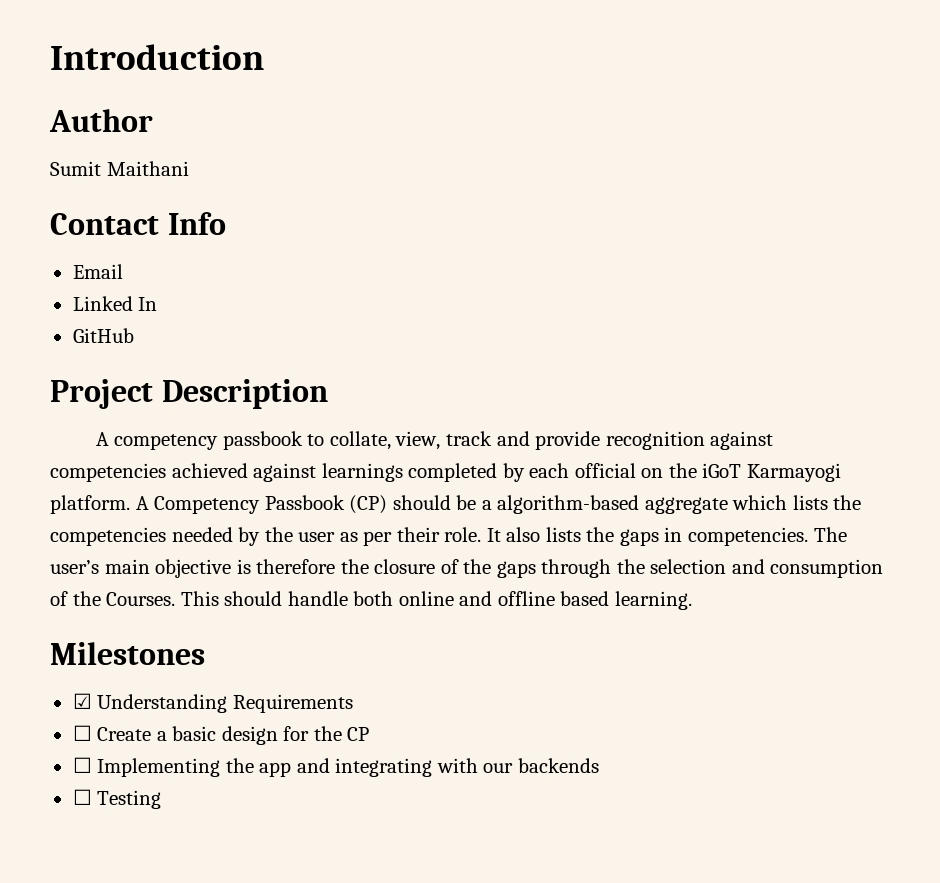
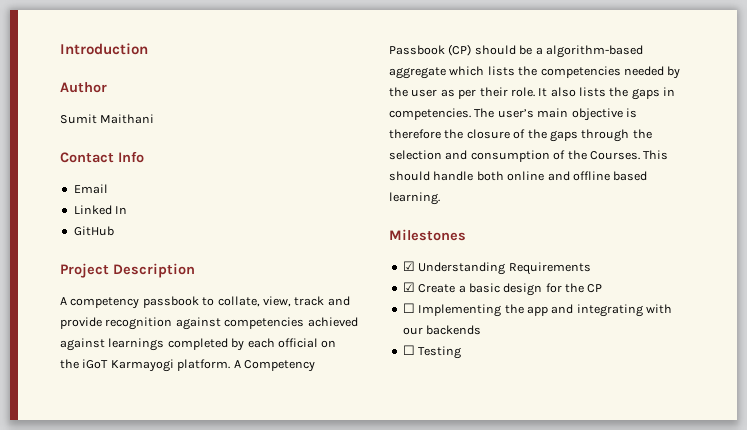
[72,725,92,741] ☐ -> [402,282,415,292] ☑

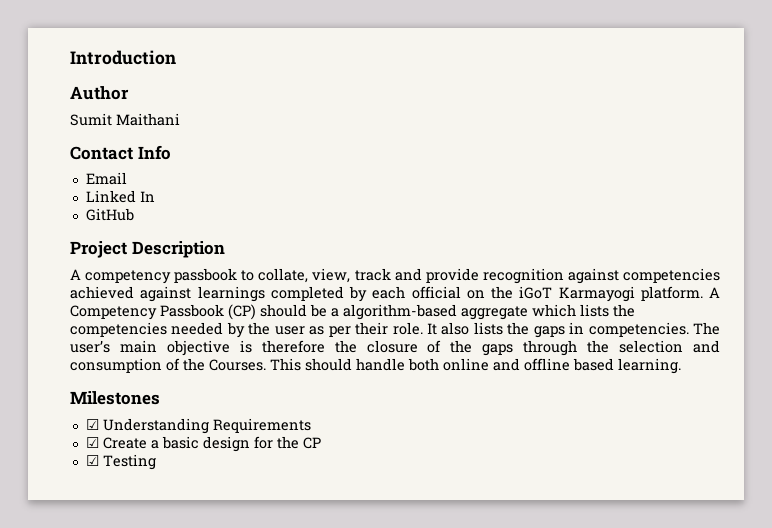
[402,303,672,317] [402,325,482,335] [402,345,415,355] ☐ Implementing the app and integrating with our backends // ☐ -> [85,455,99,466] ☑

